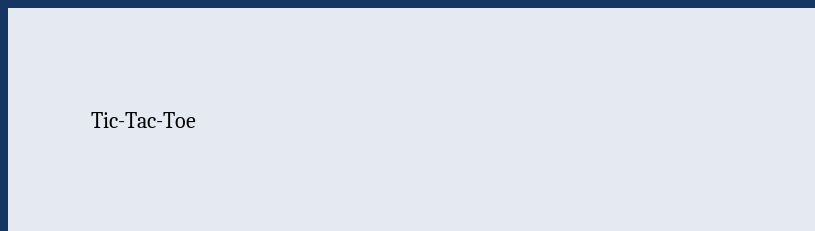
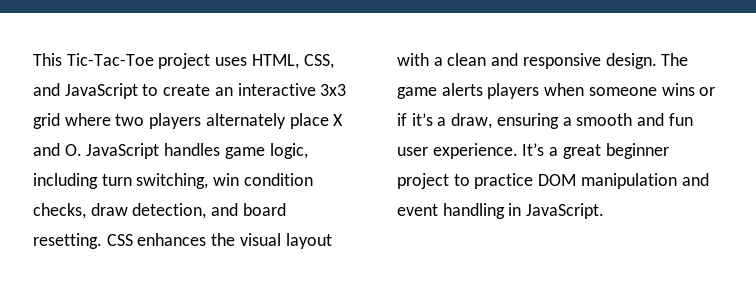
[91,112,196,128] Tic-Tac-Toe -> [33,53,334,69] [33,83,347,99] [33,113,344,129] [33,143,308,159] [33,173,313,189] [33,203,286,219] [33,233,332,249] [397,53,689,69] [397,83,716,99] [397,113,693,129] [397,143,669,159] [397,173,709,189] [397,203,605,219] This Tic-Tac-Toe project uses HTML, CSS, and JavaScript to create an interactive 3x3 grid where two players alternately place X and O. JavaScript handles game logic, including turn switching, win condition checks, draw detection, and board resetting. CSS enhances the visual layout with a clean and responsive design. The game alerts players when someone wins or if it’s a draw, ensuring a smooth and fun user experience. It’s a great beginner project to practice DOM manipulation and event handling in JavaScript.

